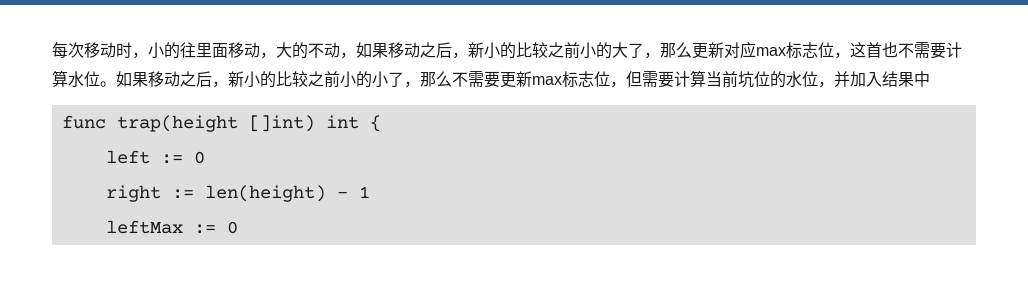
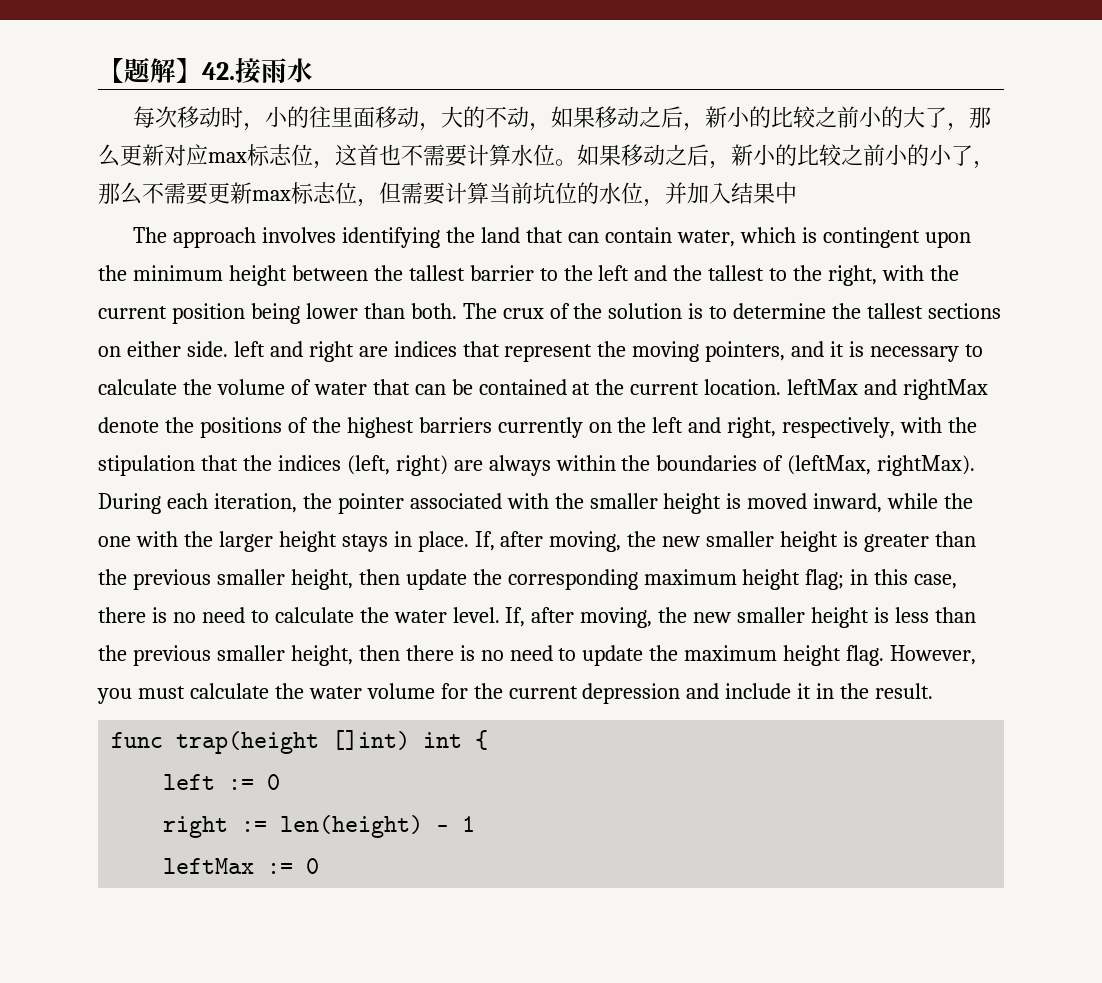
(52, 50) none -> [98,57,313,84] 【题解】42.接雨水 //
(930, 79) none -> [133,227,971,248] [98,265,959,286] [98,303,1002,324] [98,341,983,362] [98,379,989,400] [98,417,978,438] [98,455,976,476] [98,493,974,514] [98,531,976,552] [98,569,958,590] [98,607,976,628] [98,645,977,666] [97,683,934,704] // The approach involves identifying the land that can contain water, which is contingent upon the minimum height between the tallest barrier to the left and the tallest to the right, with the current position being lower than both. The crux of the solution is to determine the tallest sections on either side. left and right are indices that represent the moving pointers, and it is necessary to calculate the volume of water that can be contained at the current location. leftMax and rightMax denote the positions of the highest barriers currently on the left and right, respectively, with the stipulation that the indices (left, right) are always within the boundaries of (leftMax, rightMax). During each iteration, the pointer associated with the smaller height is moved inward, while the one with the larger height stays in place. If, after moving, the new smaller height is greater than the previous smaller height, then update the corresponding maximum height flag; in this case, there is no need to calculate the water level. If, after moving, the new smaller height is less than the previous smaller height, then there is no need to update the maximum height flag. However, you must calculate the water volume for the current depression and include it in the result.

